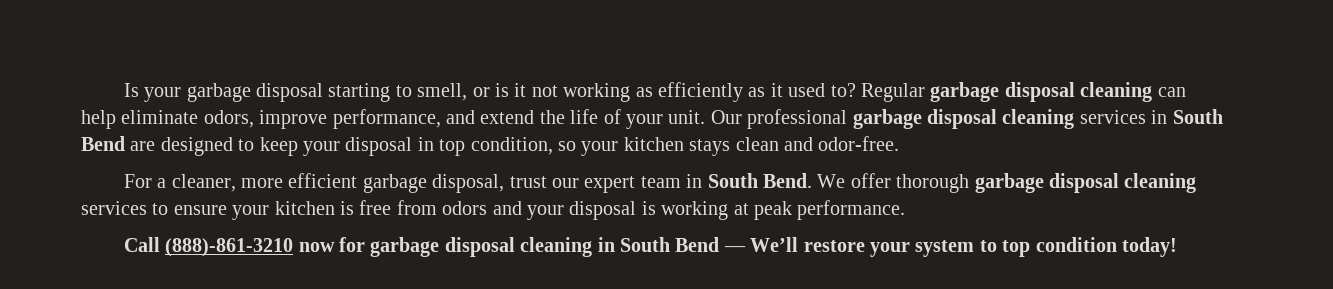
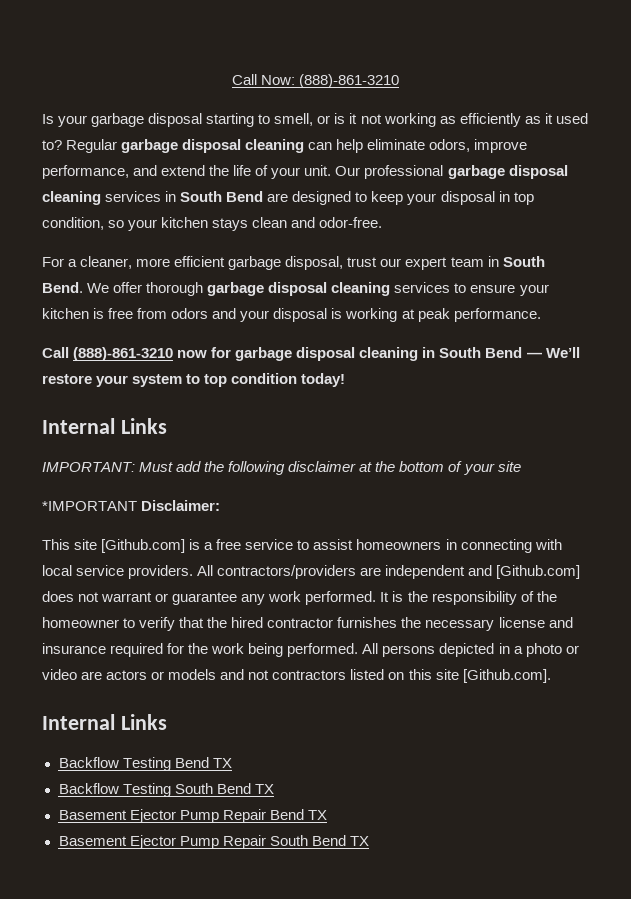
(123, 90) none -> [231,74,400,88] Call Now: (888)-861-3210 //
(1177, 247) none -> [42,418,167,434] [42,461,521,475] [42,500,221,511] [42,539,562,553] [42,565,581,579] [42,591,557,605] [42,617,573,631] [42,643,579,657] [42,669,551,683] [42,714,167,730] [58,757,232,771] [58,783,274,797] [58,809,327,823] [58,835,369,849] // Internal Links // IMPORTANT: Must add the following disclaimer at the bottom of your site // *IMPORTANT Disclaimer: // This site [Github.com] is a free service to assist homeowners in connecting with local service providers. All contractors/providers are independent and [Github.com] does not warrant or guarantee any work performed. It is the responsibility of the homeowner to verify that the hired contractor furnishes the necessary license and insurance required for the work being performed. All persons depicted in a photo or video are actors or models and not contractors listed on this site [Github.com]. // Internal Links // Backflow Testing Bend TX // Backflow Testing South Bend TX // Basement Ejector Pump Repair Bend TX // Basement Ejector Pump Repair South Bend TX

